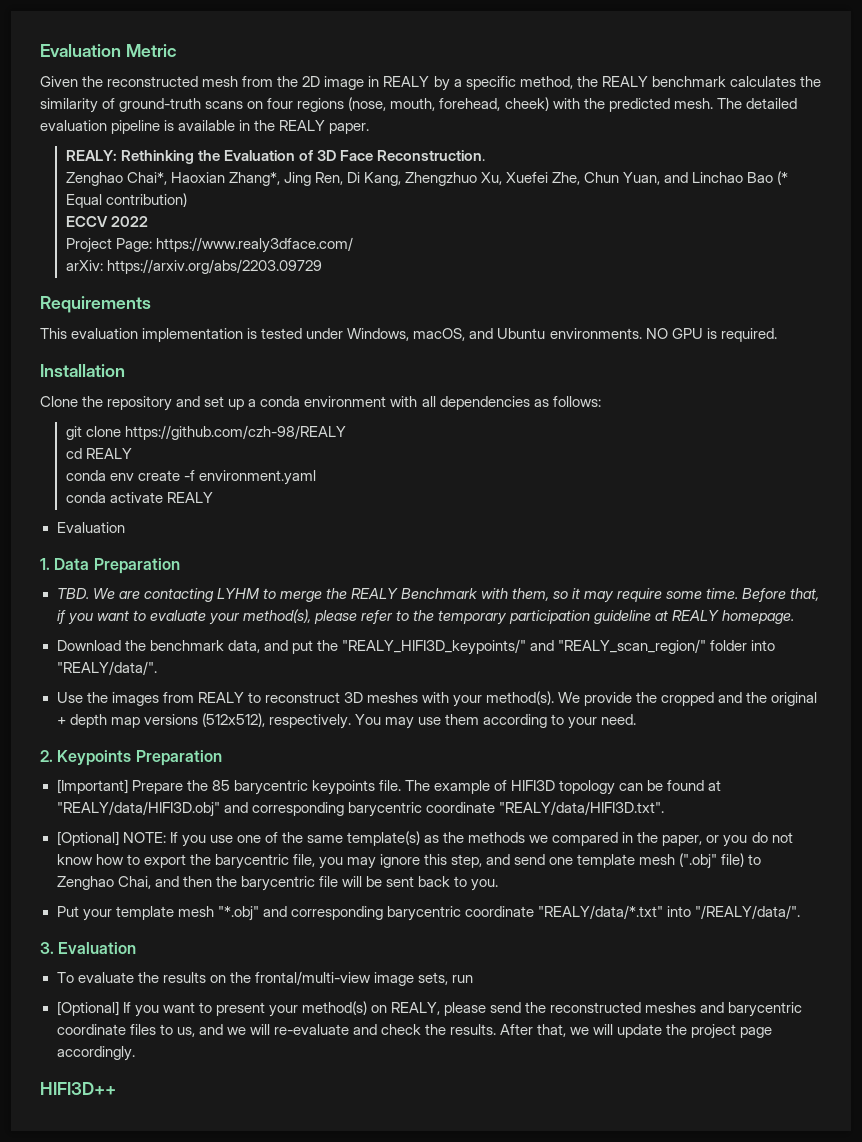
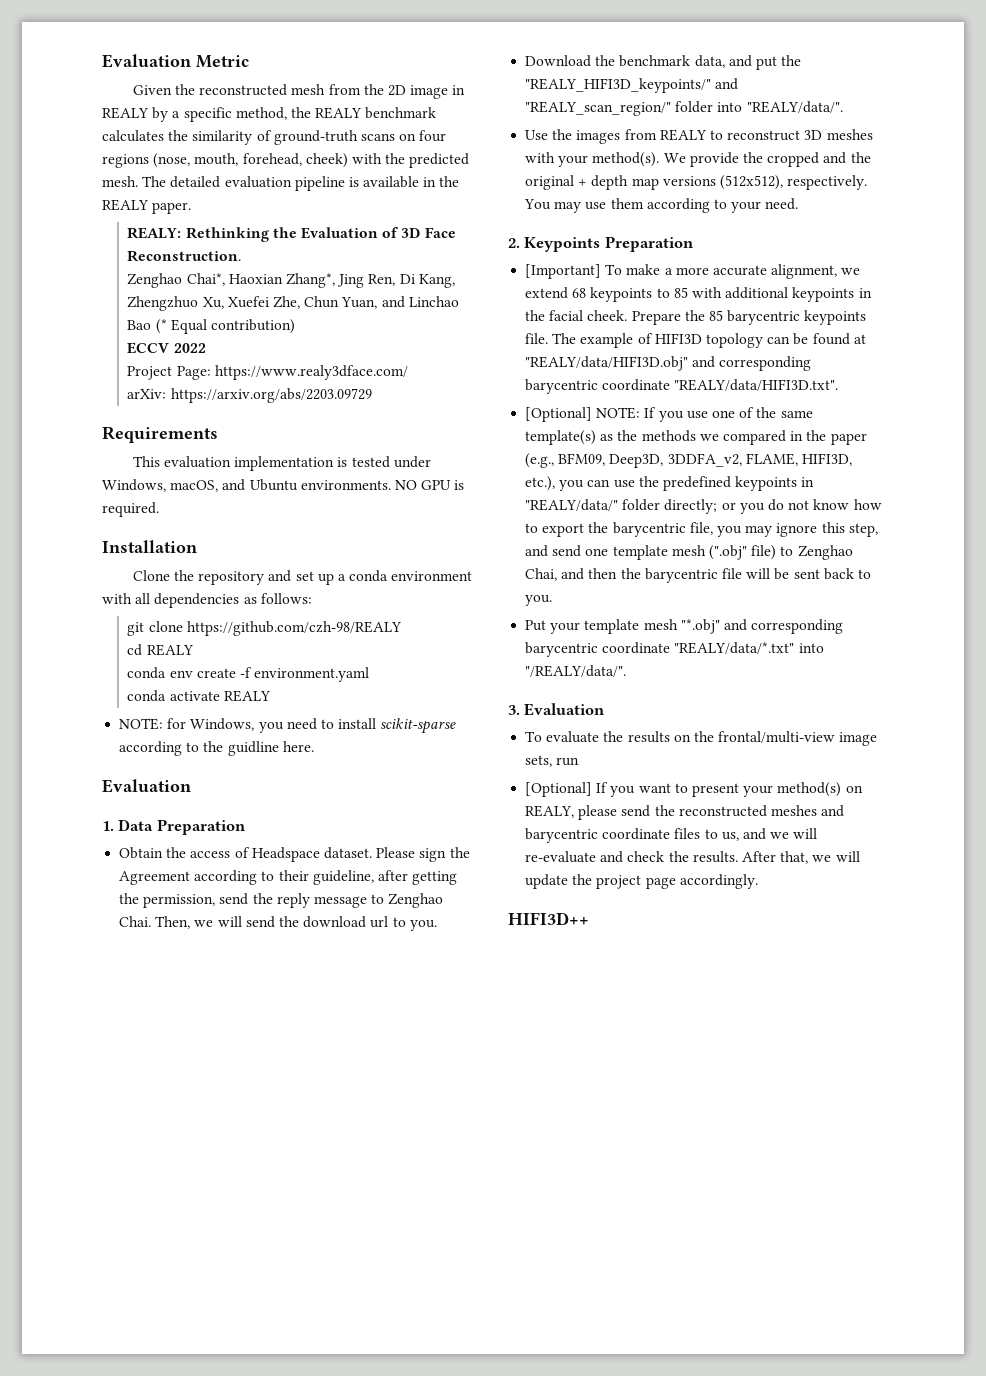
[56,522,125,533] [40,558,180,574] [56,588,820,603] [56,609,795,625] Evaluation // 1. Data Preparation // TBD. We are contacting LYHM to merge the REALY Benchmark with them, so it may require some time. Before that, if you want to evaluate your method(s), please refer to the temporary participation guideline at REALY homepage. -> [119,718,457,734] [119,741,314,756] [102,779,191,793] [102,819,246,835] [119,847,470,862] [119,870,458,885] [119,893,444,908] [119,916,437,931] NOTE: for Windows, you need to install scikit-sparse according to the guidline here. // Evaluation // 1. Data Preparation // Obtain the access of Headspace dataset. Please sign the Agreement according to their guideline, after getting the permission, send the reply message to Zenghao Chai. Then, we will send the download url to you.
(128, 786) none -> [605,264,861,279] [525,287,872,302] [525,310,628,321] To make a more accurate alignment, we extend 68 keypoints to 85 with additional keypoints in the facial cheek.
[662,835,703,846] paper, -> [830,433,867,445] [525,453,852,468] [525,476,815,491] [525,499,718,514] paper (e.g., BFM09, Deep3D, 3DDFA_v2, FLAME, HIFI3D, etc.), you can use the predefined keypoints in "REALY/data/" folder directly;

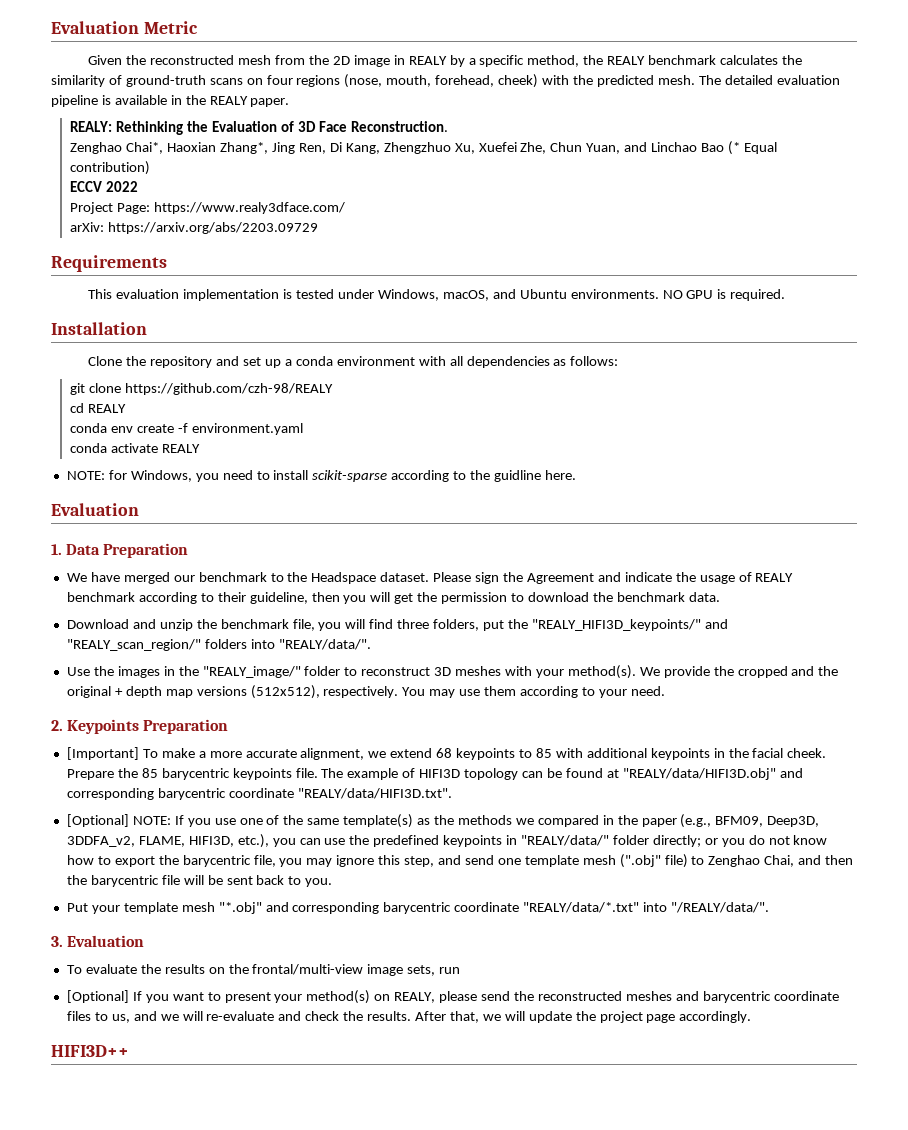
[119,847,250,859] Obtain the access of -> [66,572,308,584] We have merged our benchmark to the
[194,870,458,885] [119,893,444,908] [119,916,437,931] [525,55,752,68] according to their guideline, after getting the permission, send the reply message to Zenghao Chai. Then, we will send the download url to you. // Download the benchmark data, and -> [597,572,794,584] [66,592,720,604] [66,619,480,631] and indicate the usage of REALY benchmark according to their guideline, then you will get the permission to download the benchmark data. // Download and unzip the benchmark file, you will find three folders,
[675,101,714,113] folder -> [204,639,247,649] folders
[624,129,706,141] from REALY -> [163,666,341,678] in the "REALY_image/" folder

